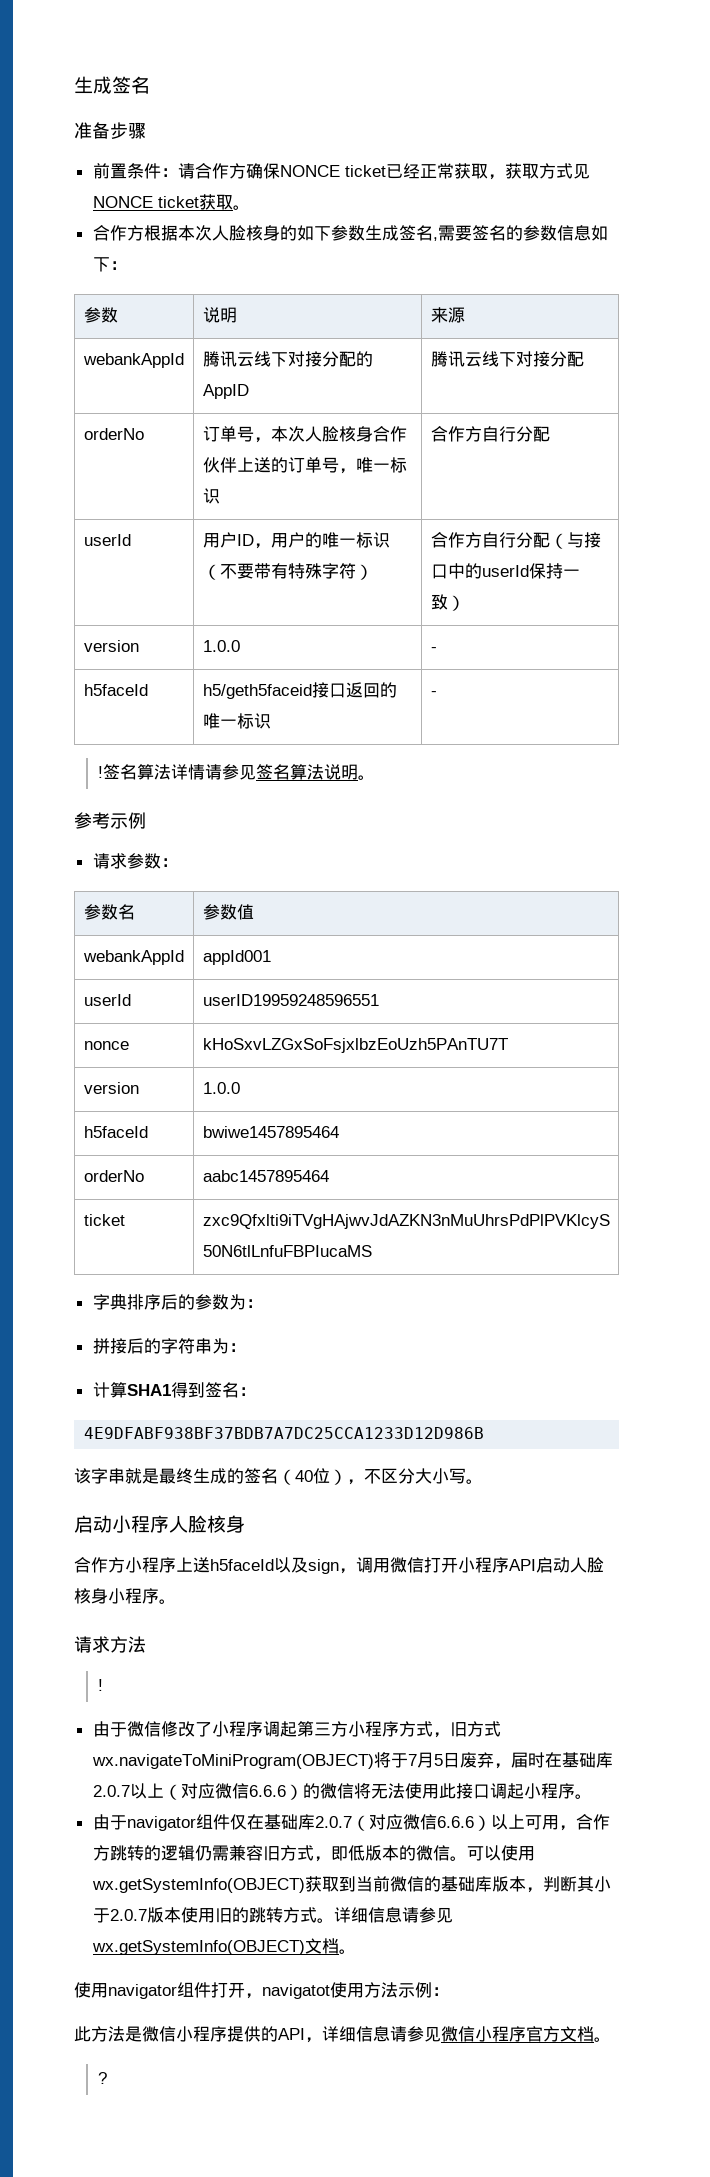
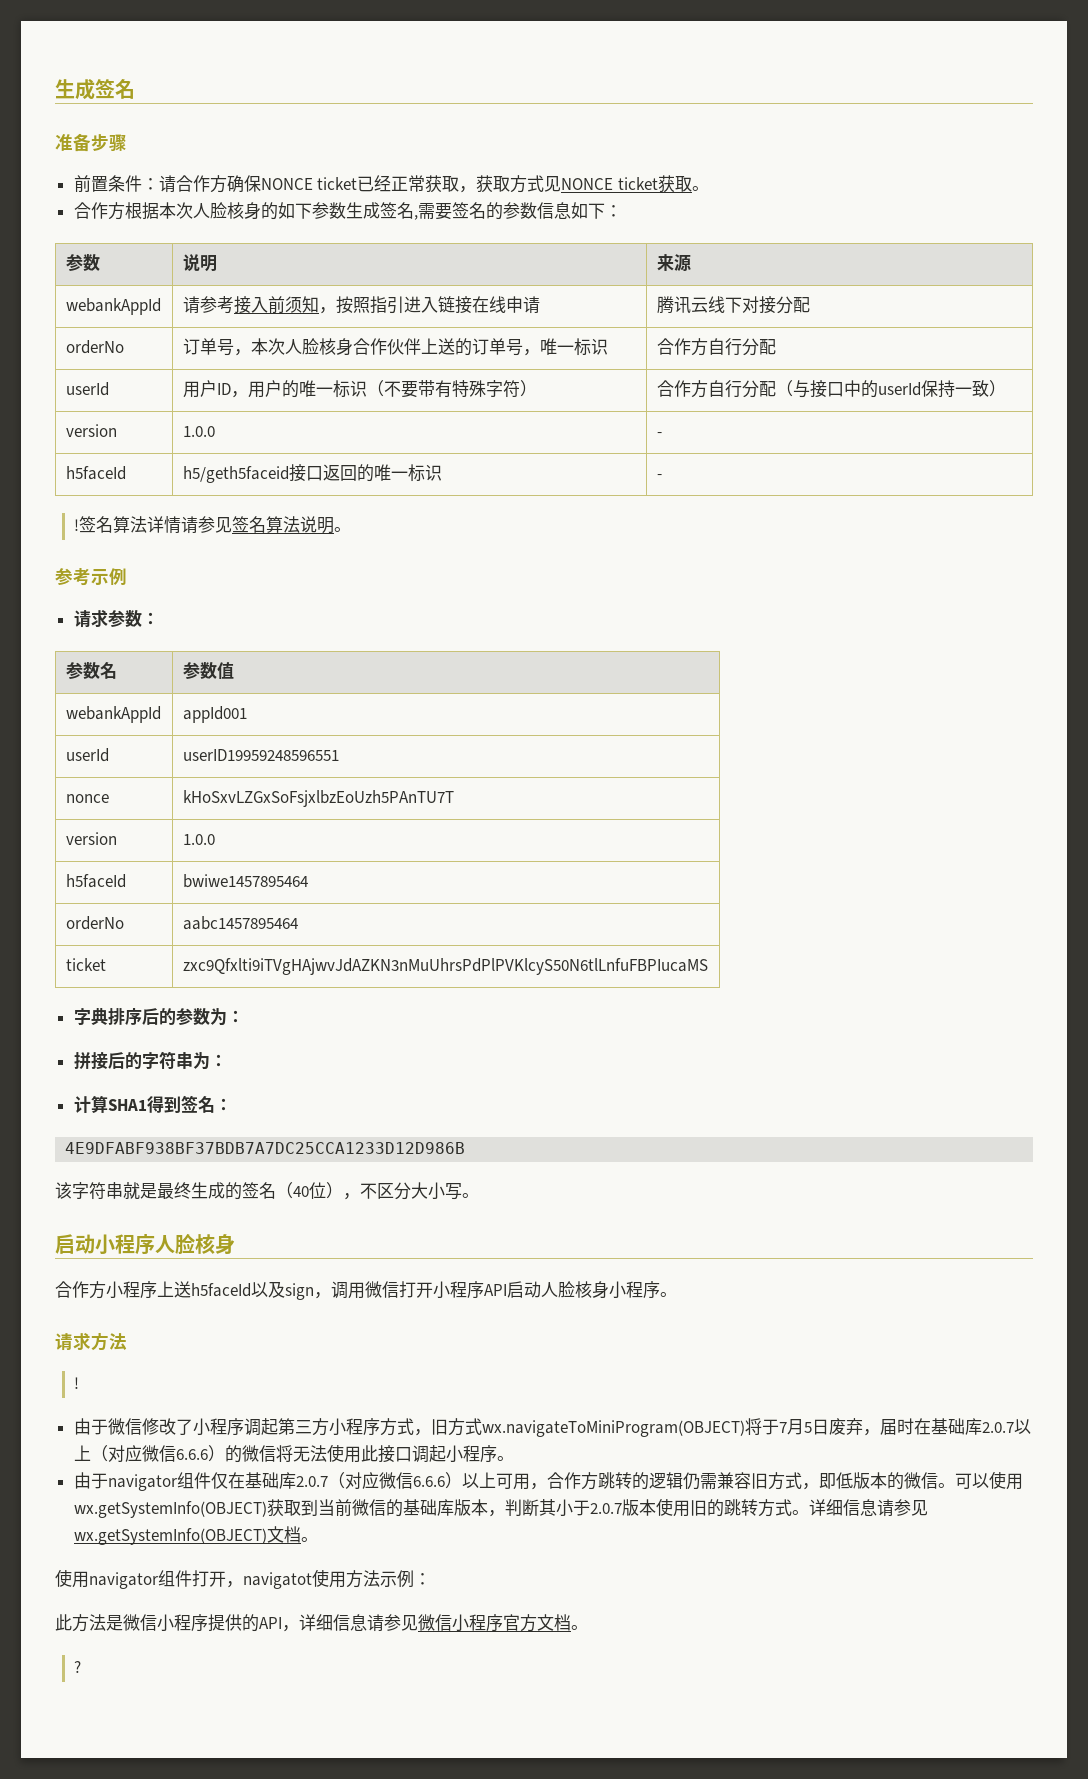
[202,351,373,367] [202,384,249,399] 腾讯云线下对接分配的AppID -> [182,296,540,314] 请参考接入前须知，按照指引进入链接在线申请
(108, 1476) none -> [89,1182,106,1200] 符

